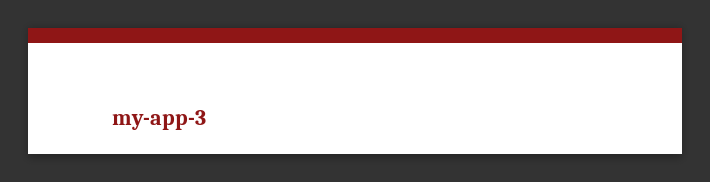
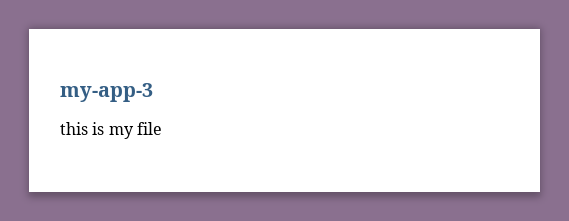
(206, 120) none -> [60,122,162,139] // this is my file

